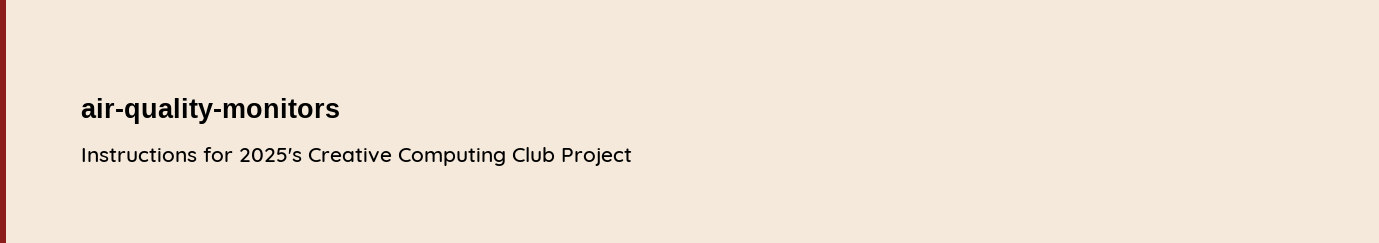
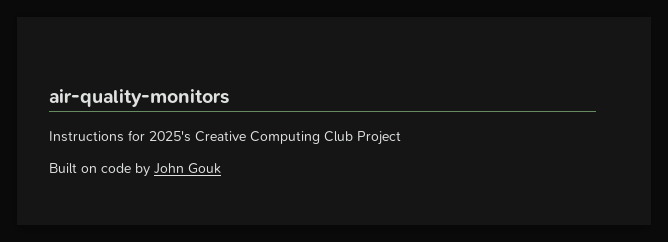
(632, 157) none -> [49,163,221,177] // Built on code by John Gouk

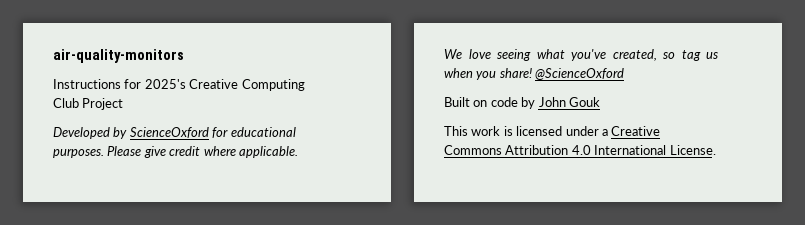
(401, 138) none -> [53,127,296,139] [53,146,298,158] [444,49,718,61] [444,68,625,80] // Developed by ScienceOxford for educational purposes. Please give credit where applicable. // We love seeing what you've created, so tag us when you share! @ScienceOxford
(221, 168) none -> [444,126,661,136] [444,145,716,155] // This work is licensed under a Creative Commons Attribution 4.0 International License.

